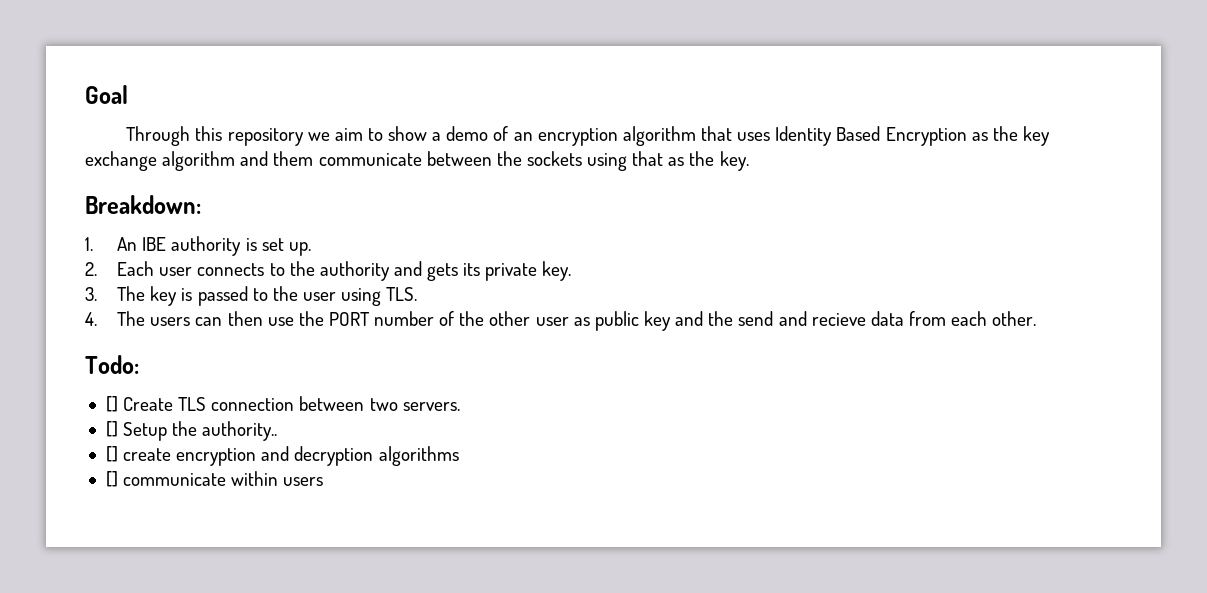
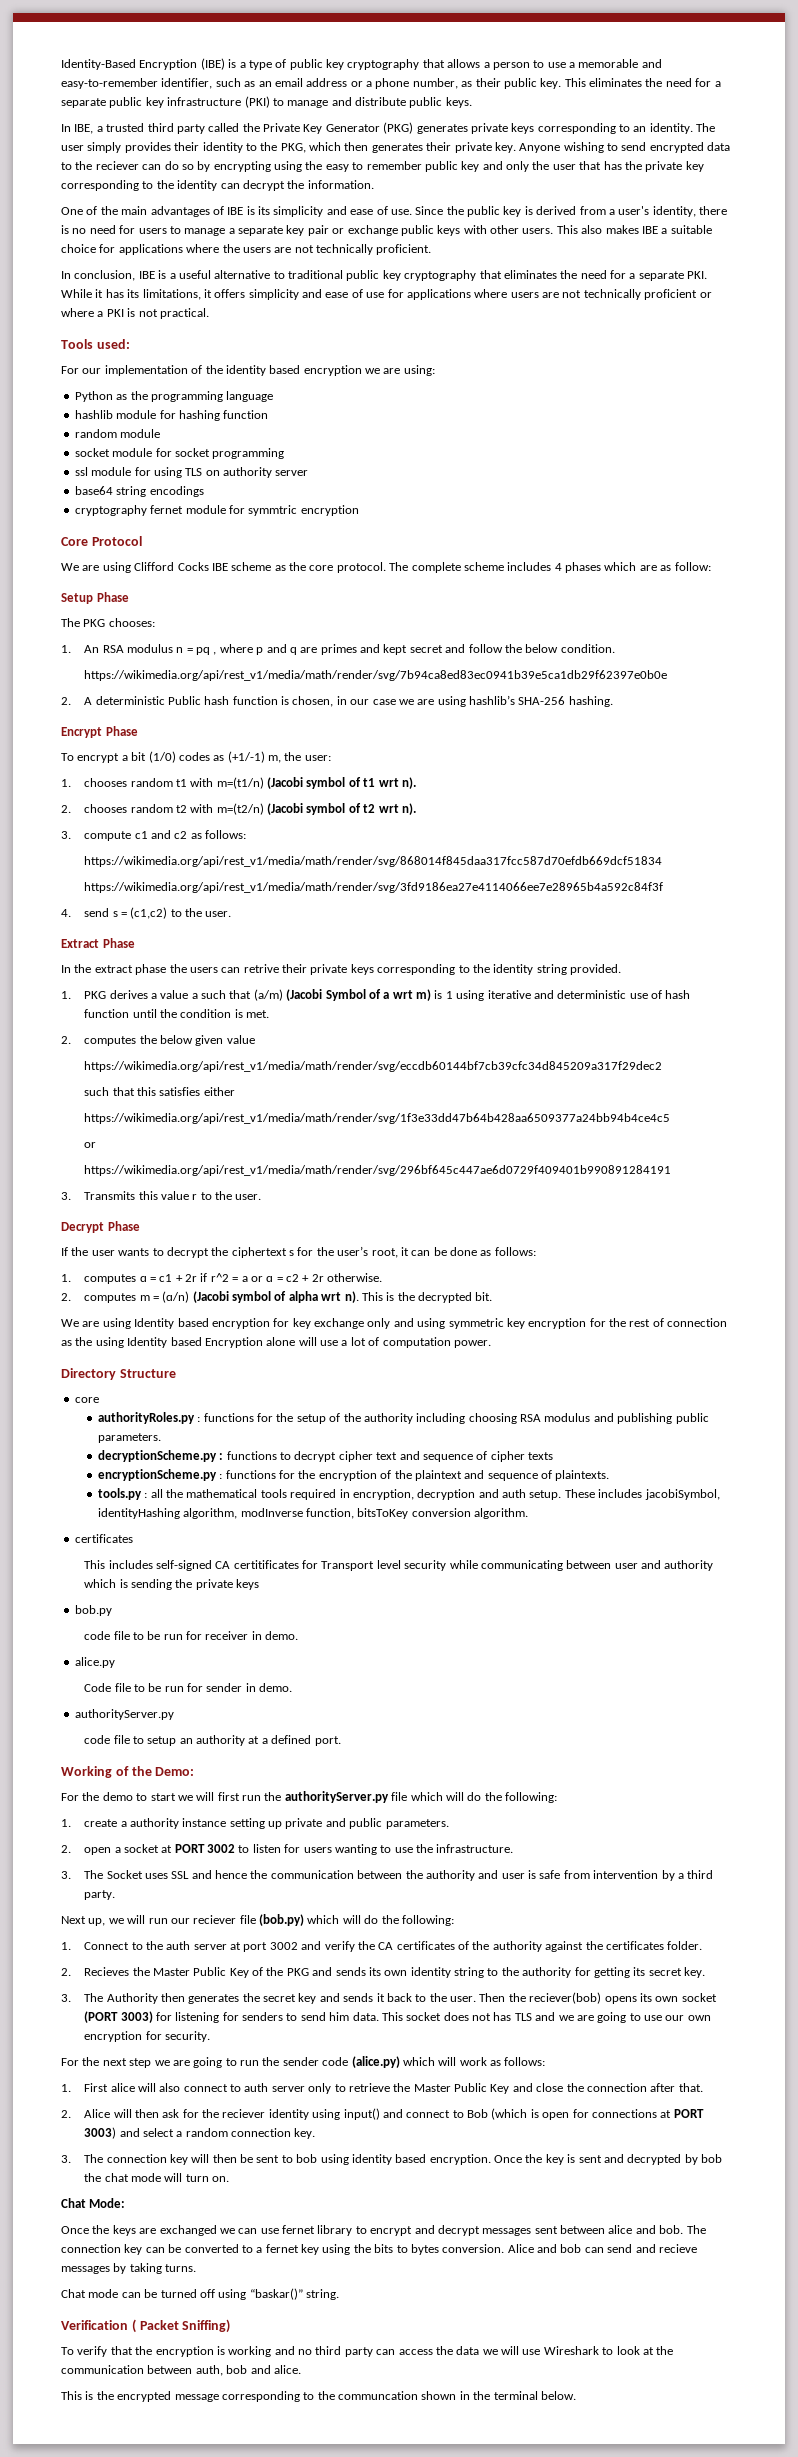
[85,85,128,104] [126,126,1050,146] [85,151,749,171] [85,195,201,214] [85,236,311,256] [85,261,572,281] [85,286,418,306] [85,311,1037,331] [85,355,139,374] [105,396,460,412] [105,421,278,441] [105,446,459,466] [105,471,324,487] Goal // Through this repository we aim to show a demo of an encryption algorithm that uses Identity Based Encryption as the key exchange algorithm and them communicate between the sockets using that as the key. // Breakdown: // 1. An IBE authority is set up. // 2. Each user connects to the authority and gets its private key. // 3. The key is passed to the user using TLS. // 4. The users can then use the PORT number of the other user as public key and the send and recieve data from each other. // Todo: // [] Create TLS connection between two servers. // [] Setup the authority.. // [] create encryption and decryption algorithms // [] communicate within users -> [61,58,662,70] [61,78,721,89] [61,96,472,108] [61,122,716,134] [61,142,731,153] [61,161,704,172] [61,180,374,191] [61,206,727,217] [61,225,712,236] [61,244,432,255] [61,270,708,281] [61,289,712,300] [61,308,209,319] [61,339,130,349] [61,365,435,376] [74,391,274,402] [74,410,269,421] [74,429,161,438] [74,448,285,459] [74,467,309,478] [74,486,204,497] [74,505,359,516] [61,536,142,546] [61,562,711,573] [61,592,129,604] [61,618,155,627] [61,644,615,655] [84,670,668,681] [61,695,613,707] [61,726,138,738] [61,751,331,763] [61,777,416,789] [61,803,416,815] [61,830,247,841] [84,856,663,867] [84,882,664,893] [61,907,232,919] [61,938,135,948] [61,964,621,975] [61,989,691,1001] [84,1009,270,1018] [61,1035,255,1046] [84,1061,663,1072] [84,1087,235,1096] [84,1113,671,1124] [84,1142,97,1148] [84,1165,672,1176] [61,1191,262,1200] [61,1221,140,1233] [61,1246,536,1258] [61,1273,383,1284] [61,1291,493,1303] [61,1318,728,1329] [61,1337,491,1348] [61,1368,176,1380] [74,1397,99,1403] [97,1412,709,1424] [97,1433,161,1443] [97,1450,554,1462] [97,1469,610,1481] [97,1488,720,1500] [97,1508,529,1519] [74,1534,133,1543] [84,1560,714,1571] [84,1579,260,1590] [74,1605,112,1616] [84,1631,299,1640] [74,1657,115,1668] [84,1683,293,1692] [74,1709,174,1720] [84,1735,341,1746] [61,1766,195,1778] [61,1791,557,1803] [61,1818,449,1829] [61,1844,514,1855] [61,1870,714,1881] [84,1890,116,1900] [61,1914,454,1926] [61,1941,703,1952] [61,1967,706,1978] [61,1992,717,2004] [84,2011,711,2023] [84,2031,210,2042] [61,2056,546,2068] [61,2083,703,2094] [61,2108,704,2120] [84,2127,316,2139] [61,2154,723,2165] [84,2173,230,2182] [61,2198,126,2208] [61,2225,706,2236] [61,2244,697,2255] [61,2263,197,2274] [61,2288,339,2300] [61,2319,231,2333] [61,2346,674,2357] [61,2365,301,2376] [61,2391,576,2402] Identity-Based Encryption (IBE) is a type of public key cryptography that allows a person to use a memorable and easy-to-remember identifier, such as an email address or a phone number, as their public key. This eliminates the need for a separate public key infrastructure (PKI) to manage and distribute public keys. // In IBE, a trusted third party called the Private Key Generator (PKG) generates private keys corresponding to an identity. The user simply provides their identity to the PKG, which then generates their private key. Anyone wishing to send encrypted data to the reciever can do so by encrypting using the easy to remember public key and only the user that has the private key corresponding to the identity can decrypt the information. // One of the main advantages of IBE is its simplicity and ease of use. Since the public key is derived from a user's identity, there is no need for users to manage a separate key pair or exchange public keys with other users. This also makes IBE a suitable choice for applications where the users are not technically proficient. // In conclusion, IBE is a useful alternative to traditional public key cryptography that eliminates the need for a separate PKI. While it has its limitations, it offers simplicity and ease of use for applications where users are not technically proficient or where a PKI is not practical. // Tools used: // For our implementation of the identity based encryption we are using: // Python as the programming language // hashlib module for hashing function // random module // socket module for socket programming // ssl module for using TLS on authority server // base64 string encodings // cryptography fernet module for symmtric encryption // Core Protocol // We are using Clifford Cocks IBE scheme as the core protocol. The complete scheme includes 4 phases which are as follow: // Setup Phase // The PKG chooses: // 1. An RSA modulus n = pq , where p and q are primes and kept secret and follow the below condition. // https://wikimedia.org/api/rest_v1/media/math/render/svg/7b94ca8ed83ec0941b39e5ca1db29f62397e0b0e // 2. A deterministic Public hash function is chosen, in our case we are using hashlib’s SHA-256 hashing. // Encrypt Phase // To encrypt a bit (1/0) codes as (+1/-1) m, the user: // 1. chooses random t1 with m=(t1/n) (Jacobi symbol of t1 wrt n). // 2. chooses random t2 with m=(t2/n) (Jacobi symbol of t2 wrt n). // 3. compute c1 and c2 as follows: // https://wikimedia.org/api/rest_v1/media/math/render/svg/868014f845daa317fcc587d70efdb669dcf51834 // https://wikimedia.org/api/rest_v1/media/math/render/svg/3fd9186ea27e4114066ee7e28965b4a592c84f3f // 4. send s = (c1,c2) to the user. // Extract Phase // In the extract phase the users can retrive their private keys corresponding to the identity string provided. // 1. PKG derives a value a such that (a/m) (Jacobi Symbol of a wrt m) is 1 using iterative and deterministic use of hash function until the condition is met. // 2. computes the below given value // https://wikimedia.org/api/rest_v1/media/math/render/svg/eccdb60144bf7cb39cfc34d845209a317f29dec2 // such that this satisfies either // https://wikimedia.org/api/rest_v1/media/math/render/svg/1f3e33dd47b64b428aa6509377a24bb94b4ce4c5 // or // https://wikimedia.org/api/rest_v1/media/math/render/svg/296bf645c447ae6d0729f409401b990891284191 // 3. Transmits this value r to the user. // Decrypt Phase // If the user wants to decrypt the ciphertext s for the user’s root, it can be done as follows: // 1. computes ɑ = c1 + 2r if r^2 = a or ɑ = c2 + 2r otherwise. // 2. computes m = (ɑ/n) (Jacobi symbol of alpha wrt n). This is the decrypted bit. // We are using Identity based encryption for key exchange only and using symmetric key encryption for the rest of connection as the using Identity based Encryption alone will use a lot of computation power. // Directory Structure // core // authorityRoles.py : functions for the setup of the authority including choosing RSA modulus and publishing public parameters. // decryptionScheme.py : functions to decrypt cipher text and sequence of cipher texts // encryptionScheme.py : functions for the encryption of the plaintext and sequence of plaintexts. // tools.py : all the mathematical tools required in encryption, decryption and auth setup. These includes jacobiSymbol, identityHashing algorithm, modInverse function, bitsToKey conversion algorithm. // certificates // This includes self-signed CA certitificates for Transport level security while communicating between user and authority which is sending the private keys // bob.py // code file to be run for receiver in demo. // alice.py // Code file to be run for sender in demo. // authorityServer.py // code file to setup an authority at a defined port. // Working of the Demo: // For the demo to start we will first run the authorityServer.py file which will do the following: // 1. create a authority instance setting up private and public parameters. // 2. open a socket at PORT 3002 to listen for users wanting to use the infrastructure. // 3. The Socket uses SSL and hence the communication between the authority and user is safe from intervention by a third party. // Next up, we will run our reciever file (bob.py) which will do the following: // 1. Connect to the auth server at port 3002 and verify the CA certificates of the authority against the certificates folder. // 2. Recieves the Master Public Key of the PKG and sends its own identity string to the authority for getting its secret key. // 3. The Authority then generates the secret key and sends it back to the user. Then the reciever(bob) opens its own socket (PORT 3003) for listening for senders to send him data. This socket does not has TLS and we are going to use our own encryption for security. // For the next step we are going to run the sender code (alice.py) which will work as follows: // 1. First alice will also connect to auth server only to retrieve the Master Public Key and close the connection after that. // 2. Alice will then ask for the reciever identity using input() and connect to Bob (which is open for connections at PORT 3003) and select a random connection key. // 3. The connection key will then be sent to bob using identity based encryption. Once the key is sent and decrypted by bob the chat mode will turn on. // Chat Mode: // Once the keys are exchanged we can use fernet library to encrypt and decrypt messages sent between alice and bob. The connection key can be converted to a fernet key using the bits to bytes conversion. Alice and bob can send and recieve messages by taking turns. // Chat mode can be turned off using “baskar()” string. // Verification ( Packet Sniffing) // To verify that the encryption is working and no third party can access the data we will use Wireshark to look at the communication between auth, bob and alice. // This is the encrypted message corresponding to the communcation shown in the terminal below.

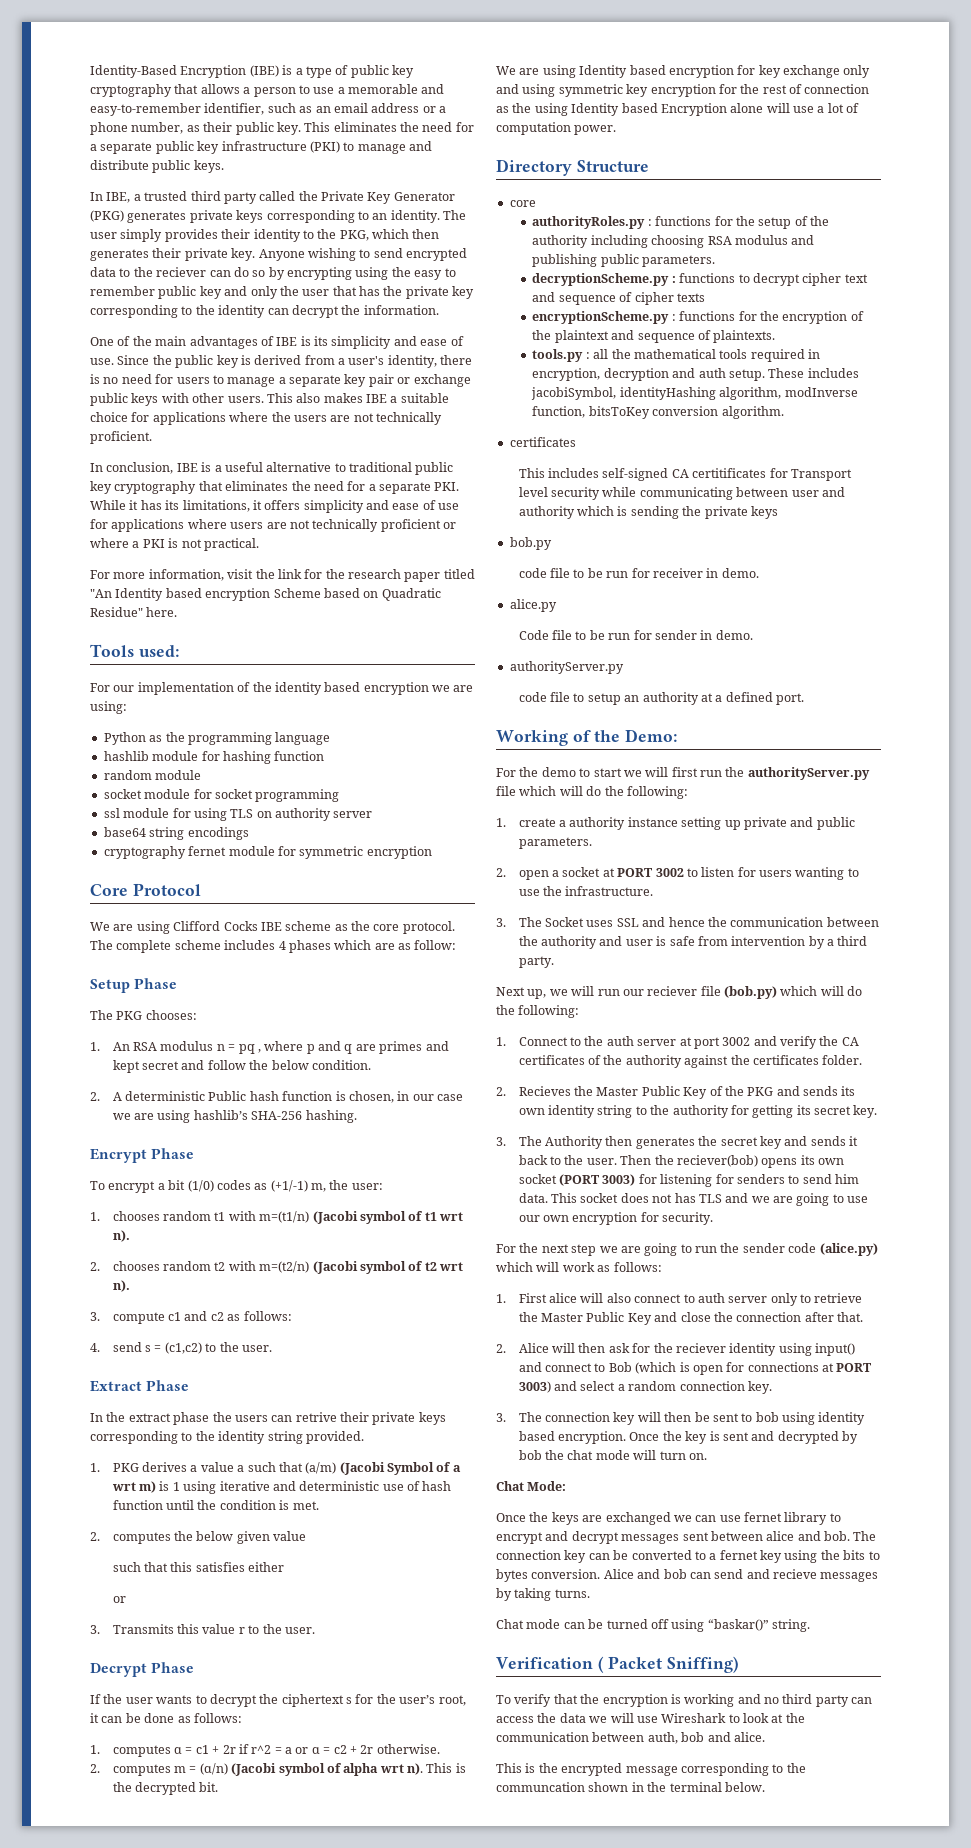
(209, 313) none -> [90,569,475,582] [90,588,441,601] [90,607,178,617] // For more information, visit the link for the research paper titled "An Identity based encryption Scheme based on Quadratic Residue" here.
[248,505,298,516] symmtric -> [299,846,364,859] symmetric
[84,670,668,681] // https://wikimedia.org/api/rest_v1/media/math/render/svg/7b94ca8ed83ec0941b39e5ca1db29f62397e0b0e -> (371, 1065) none
[84,856,663,867] [84,882,664,893] // https://wikimedia.org/api/rest_v1/media/math/render/svg/868014f845daa317fcc587d70efdb669dcf51834 // https://wikimedia.org/api/rest_v1/media/math/render/svg/3fd9186ea27e4114066ee7e28965b4a592c84f3f -> (292, 1316) none
[84,1061,663,1072] // https://wikimedia.org/api/rest_v1/media/math/render/svg/eccdb60144bf7cb39cfc34d845209a317f29dec2 -> (307, 1536) none
[84,1113,671,1124] [84,1142,97,1148] [84,1165,672,1176] // https://wikimedia.org/api/rest_v1/media/math/render/svg/1f3e33dd47b64b428aa6509377a24bb94b4ce4c5 // or // https://wikimedia.org/api/rest_v1/media/math/render/svg/296bf645c447ae6d0729f409401b990891284191 -> [112,1596,126,1603] // or

